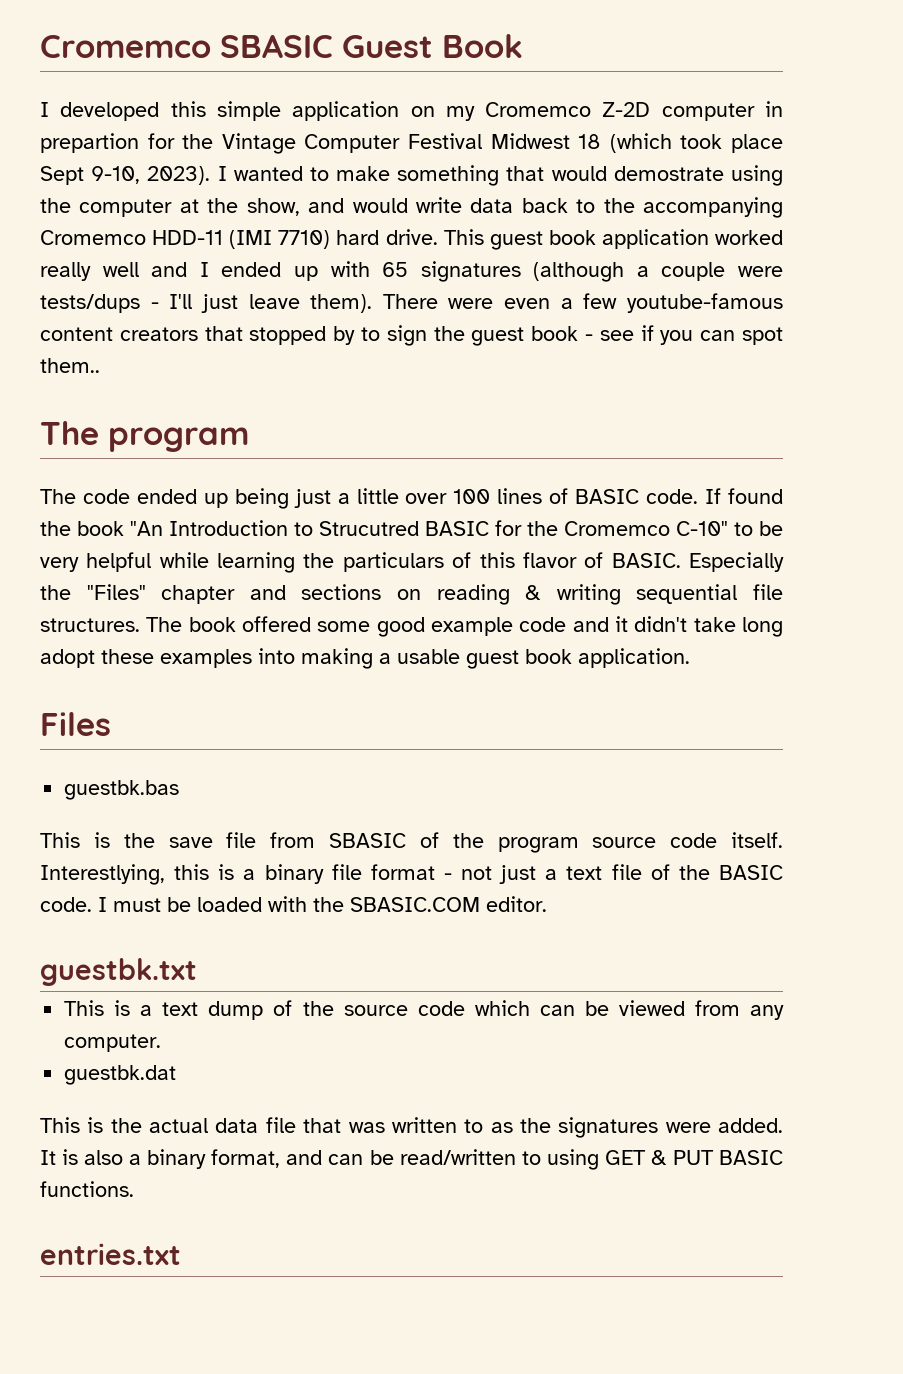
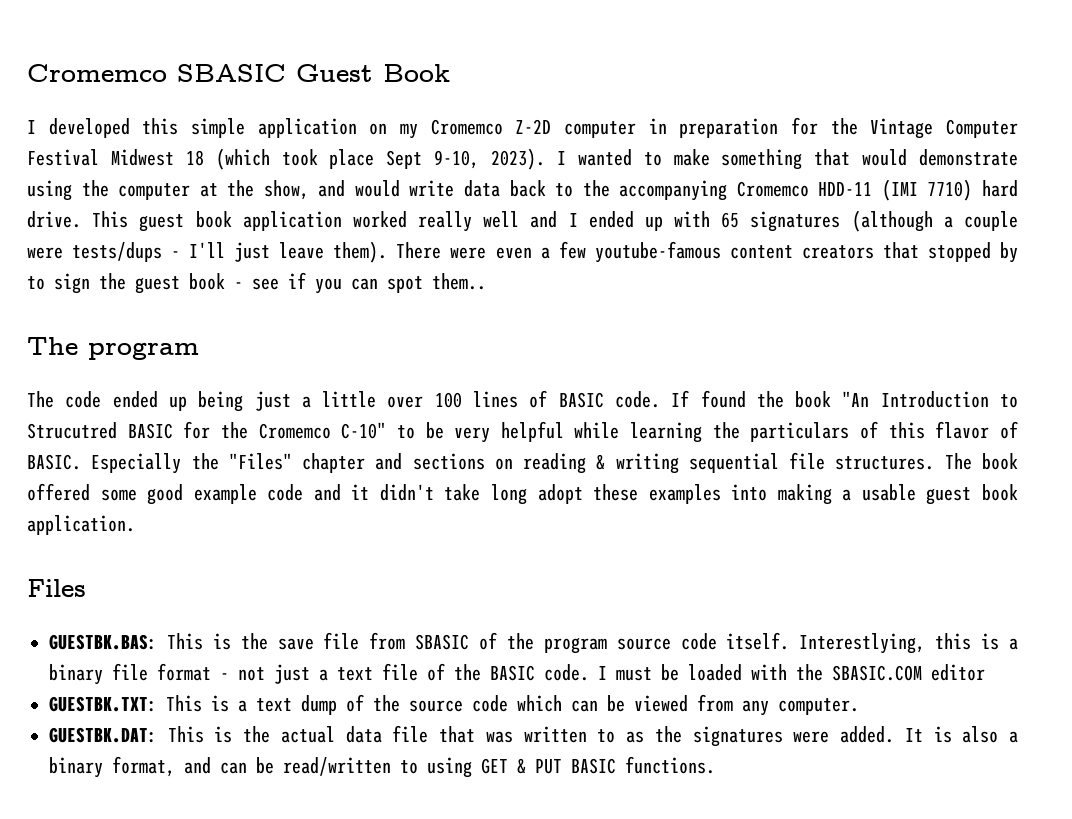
[40,133,139,153] prepartion -> [679,118,779,138] preparation
[613,166,724,181] demostrate -> [919,149,1018,166] demonstrate
[64,780,180,800] guestbk.bas // -> [49,634,157,650] GUESTBK.BAS:
[486,896,547,912] [40,958,197,986] editor. // guestbk.txt // -> [931,664,985,681] [49,696,157,712] editor // GUESTBK.TXT:
[64,1065,177,1085] guestbk.dat // -> [49,727,157,743] GUESTBK.DAT:
[40,1243,181,1265] // entries.txt -> (715, 765) none

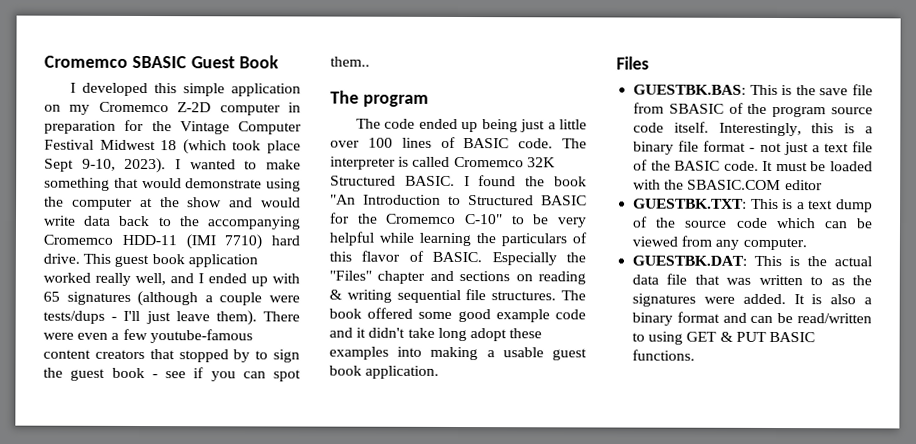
[263,180,309,200] show, -> [187,197,223,208] show
[483,211,520,228] well -> [135,272,166,286] well,
[671,390,690,407] If -> [562,138,587,149] [330,156,556,170] [330,175,470,187] The interpreter is called Cromemco 32K Structured BASIC. I
[27,422,117,439] Strucutred -> [468,195,534,206] Structured
[799,633,926,654] Interestlying, -> [718,122,802,137] Interestingly,
[598,666,607,680] I -> [762,160,774,171] It
[112,756,175,777] format, -> [676,311,720,323] format

